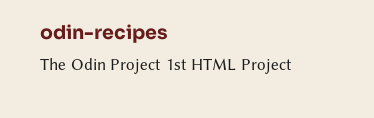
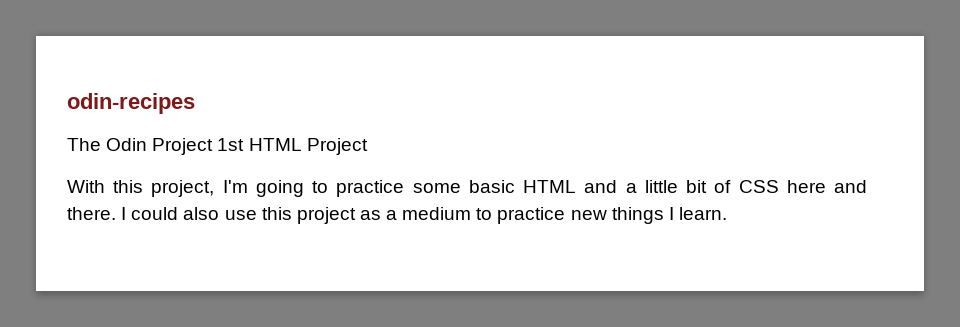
(292, 66) none -> [67,180,868,197] [67,207,727,224] // With this project, I'm going to practice some basic HTML and a little bit of CSS here and there. I could also use this project as a medium to practice new things I learn.

